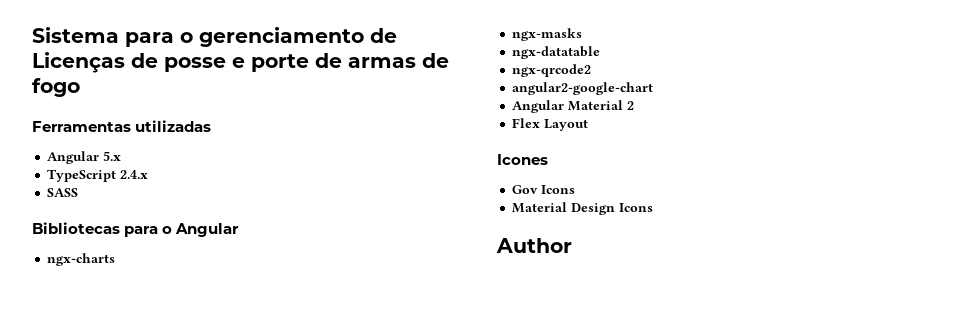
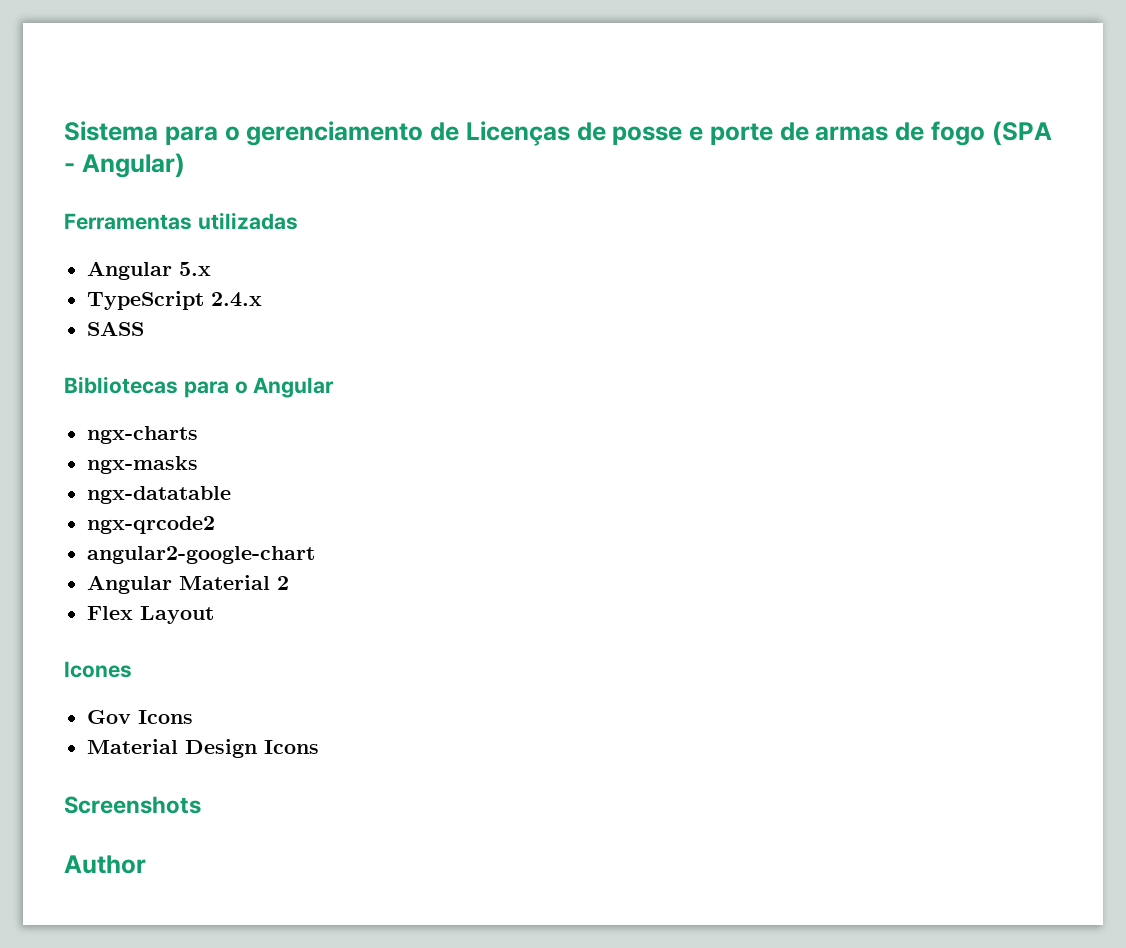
(80, 87) none -> [991,121,1052,145] [64,153,185,178] (SPA - Angular)
(654, 207) none -> [64,796,201,814] // Screenshots

